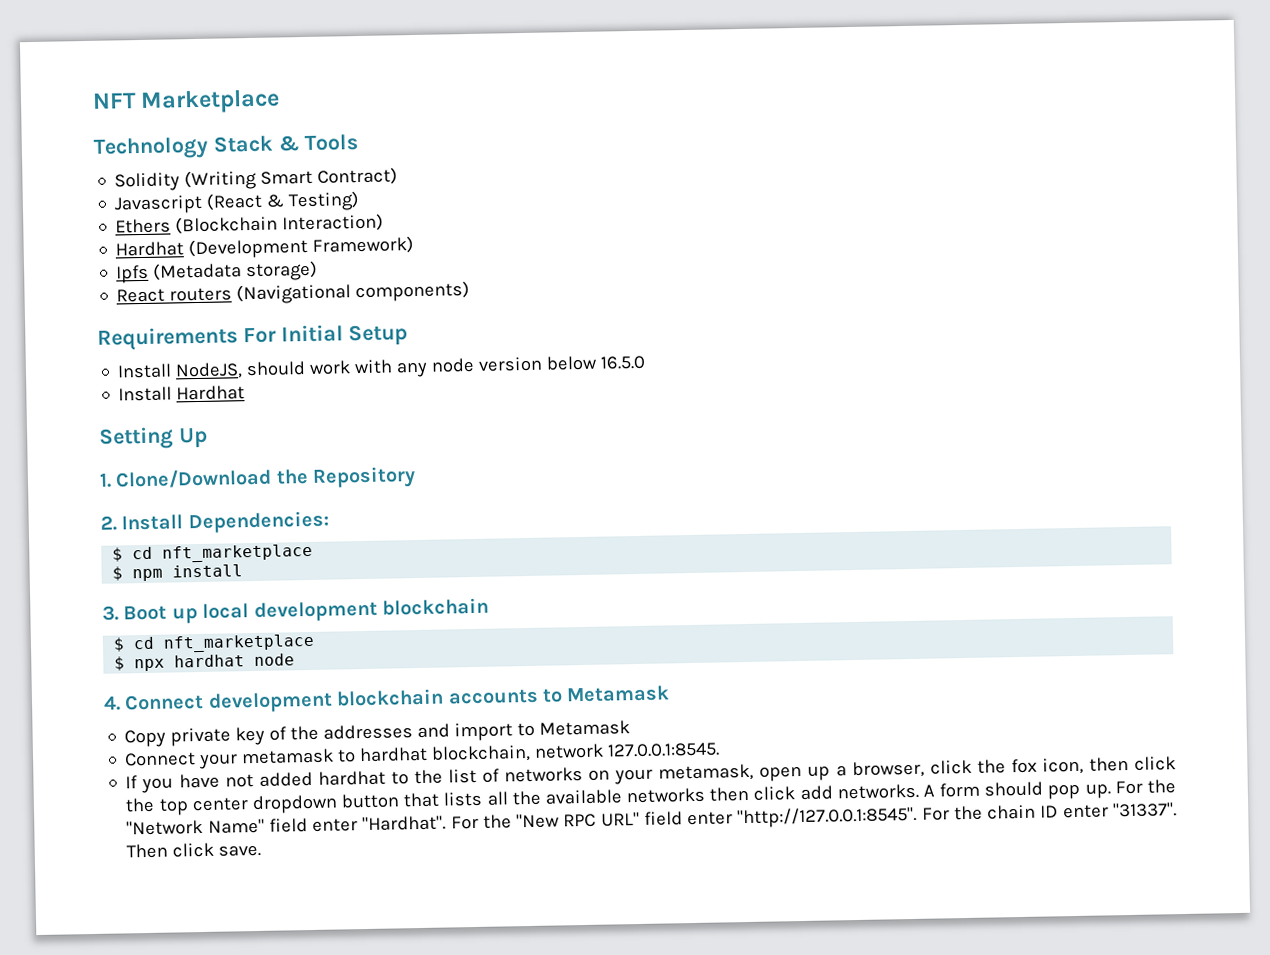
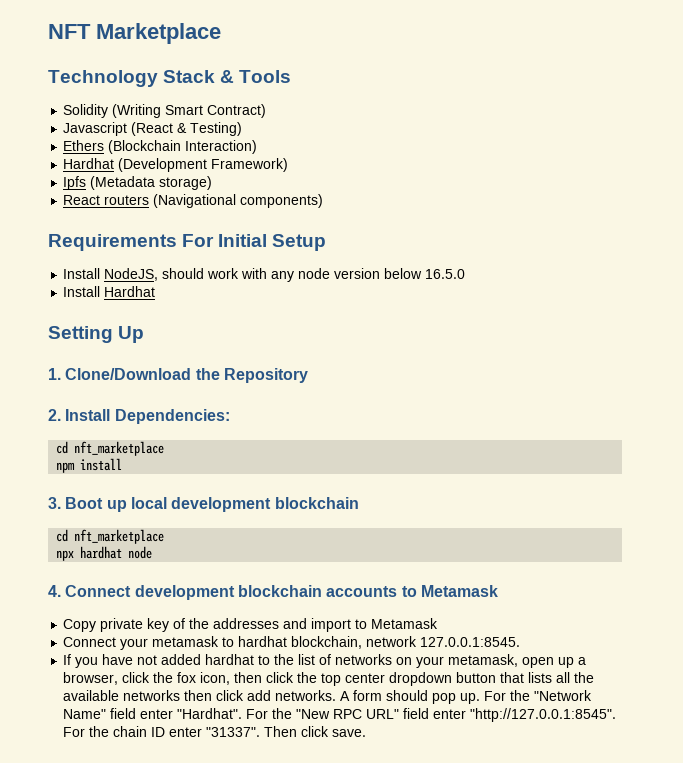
[112,543,314,563] [112,566,124,581] $ cd nft_marketplace // $ -> [56,441,165,456] cd nft_marketplace //
[113,633,316,653] [114,656,126,671] $ cd nft_marketplace // $ -> [56,529,165,544] cd nft_marketplace //

